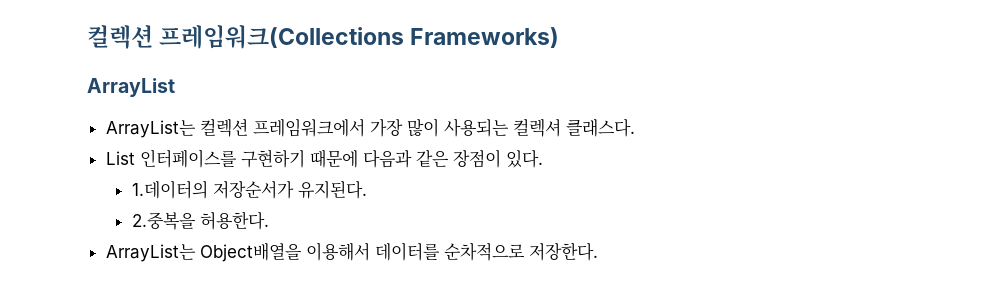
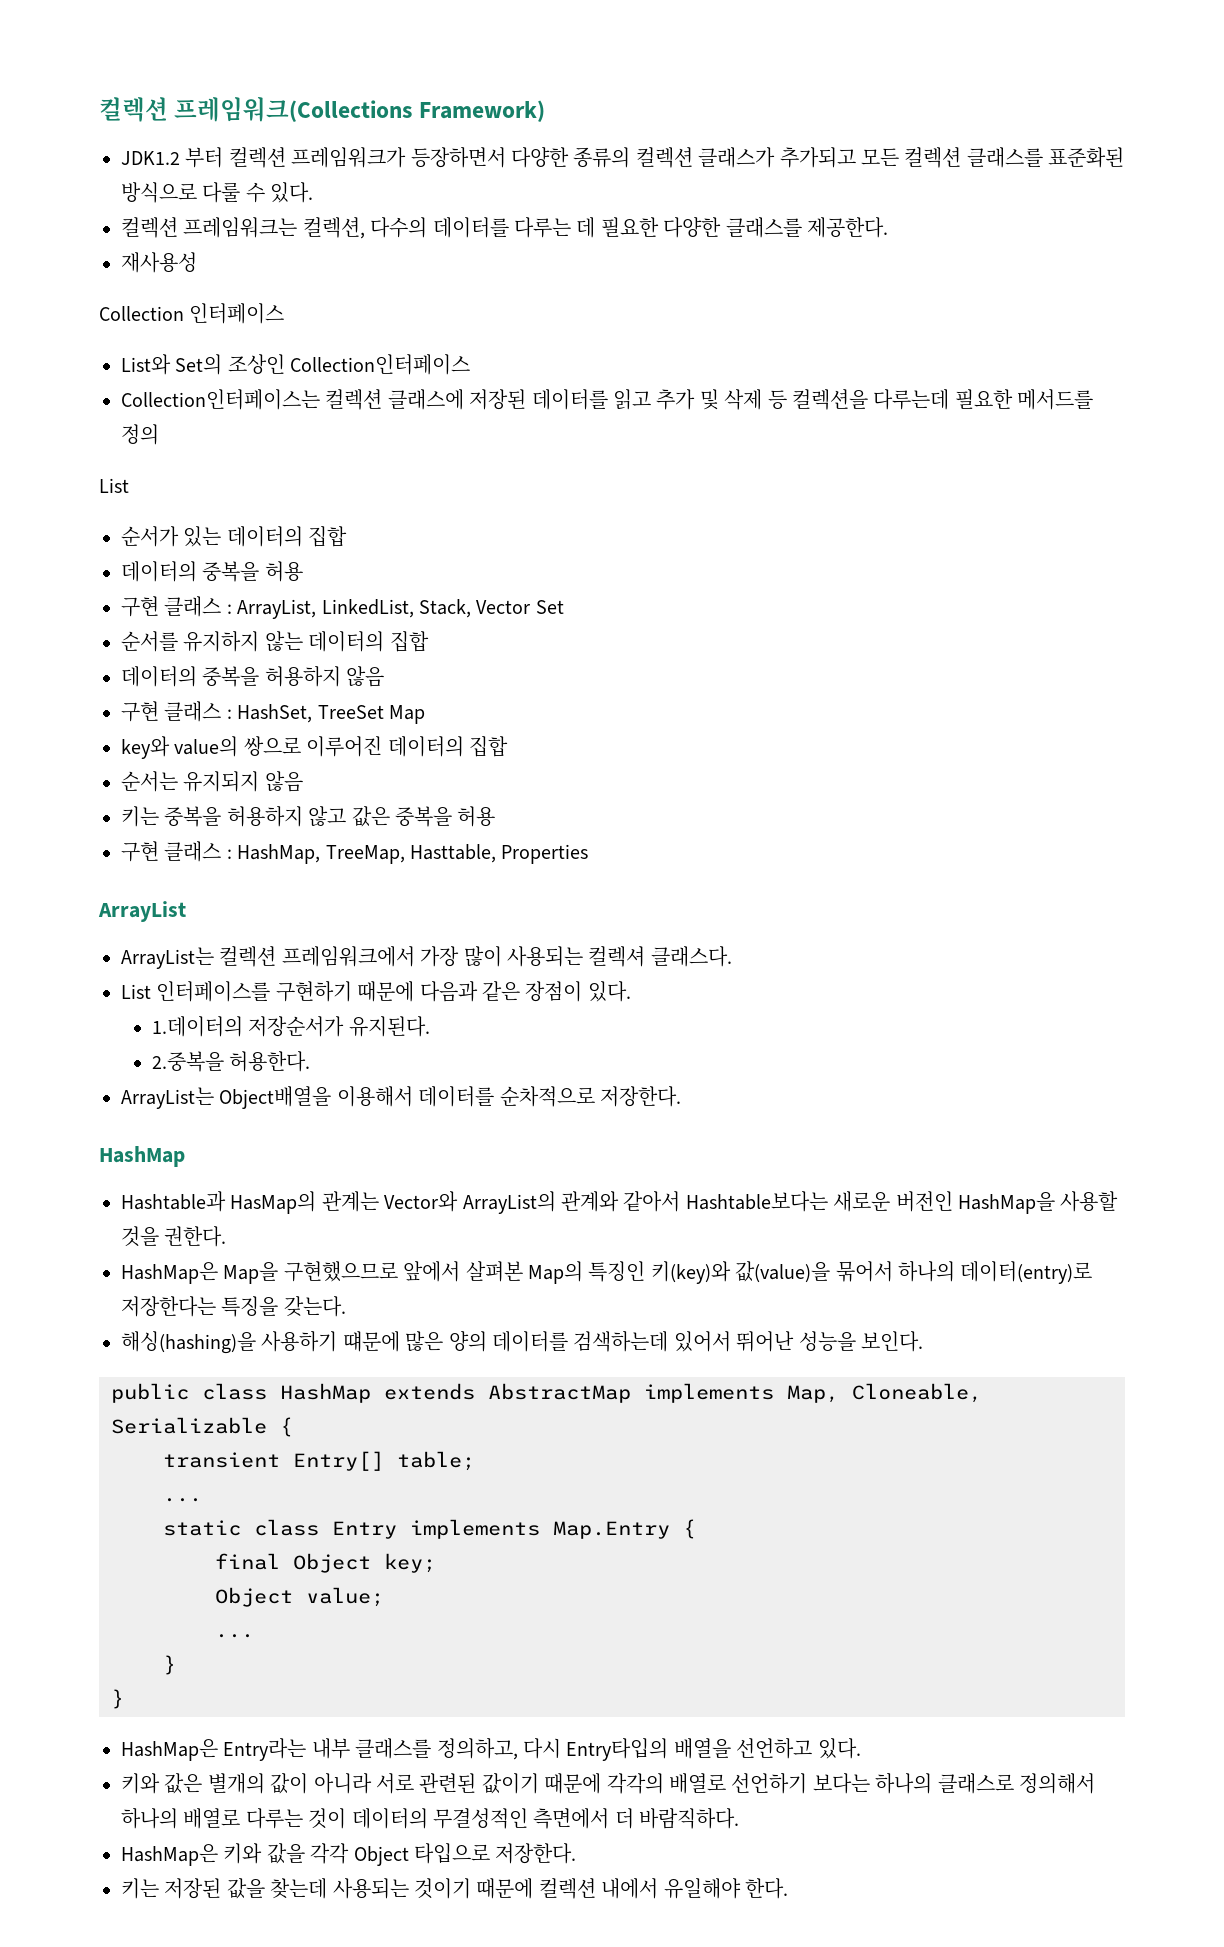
[410,27,560,48] Frameworks) -> [418,100,545,122] [121,147,1125,168] [121,182,314,203] [121,217,888,239] [121,252,197,273] [99,303,285,324] [121,354,471,375] [121,389,1094,410] [121,424,159,445] [99,478,129,493] [121,526,348,547] [121,561,303,582] [121,596,564,619] [121,631,429,652] [121,666,385,687] [121,701,425,724] [121,736,508,759] [121,771,303,792] [121,806,496,827] [121,841,589,864] Framework) // JDK1.2 부터 컬렉션 프레임워크가 등장하면서 다양한 종류의 컬렉션 클래스가 추가되고 모든 컬렉션 클래스를 표준화된 방식으로 다룰 수 있다. // 컬렉션 프레임워크는 컬렉션, 다수의 데이터를 다루는 데 필요한 다양한 클래스를 제공한다. // 재사용성 // Collection 인터페이스 // List와 Set의 조상인 Collection인터페이스 // Collection인터페이스는 컬렉션 클래스에 저장된 데이터를 읽고 추가 및 삭제 등 컬렉션을 다루는데 필요한 메서드를 정의 // List // 순서가 있는 데이터의 집합 // 데이터의 중복을 허용 // 구현 클래스 : ArrayList, LinkedList, Stack, Vector Set // 순서를 유지하지 않는 데이터의 집합 // 데이터의 중복을 허용하지 않음 // 구현 클래스 : HashSet, TreeSet Map // key와 value의 쌍으로 이루어진 데이터의 집합 // 순서는 유지되지 않음 // 키는 중복을 허용하지 않고 값은 중복을 허용 // 구현 클래스 : HashMap, TreeMap, Hasttable, Properties
(598, 251) none -> [99,1146,185,1167] [121,1191,1119,1214] [121,1226,227,1247] [121,1261,1093,1284] [121,1296,346,1317] [121,1331,923,1354] [111,1383,982,1403] [111,1417,293,1437] [163,1451,475,1471] [163,1498,202,1502] [163,1519,696,1539] [215,1553,436,1573] [215,1587,384,1607] [215,1634,254,1638] [163,1655,176,1675] [111,1689,124,1709] [121,1738,861,1761] [121,1773,1095,1794] [121,1808,740,1829] [121,1843,577,1866] [121,1878,788,1899] // HashMap // Hashtable과 HasMap의 관계는 Vector와 ArrayList의 관계와 같아서 Hashtable보다는 새로운 버전인 HashMap을 사용할 것을 권한다. // HashMap은 Map을 구현했으므로 앞에서 살펴본 Map의 특징인 키(key)와 값(value)을 묶어서 하나의 데이터(entry)로 저장한다는 특징을 갖는다. // 해싱(hashing)을 사용하기 떄문에 많은 양의 데이터를 검색하는데 있어서 뛰어난 성능을 보인다. // public class HashMap extends AbstractMap implements Map, Cloneable, Serializable { // transient Entry[] table; // ... // static class Entry implements Map.Entry { // final Object key; // Object value; // ... // } // } // HashMap은 Entry라는 내부 클래스를 정의하고, 다시 Entry타입의 배열을 선언하고 있다. // 키와 값은 별개의 값이 아니라 서로 관련된 값이기 때문에 각각의 배열로 선언하기 보다는 하나의 클래스로 정의해서 하나의 배열로 다루는 것이 데이터의 무결성적인 측면에서 더 바람직하다. // HashMap은 키와 값을 각각 Object 타입으로 저장한다. // 키는 저장된 값을 찾는데 사용되는 것이기 때문에 컬렉션 내에서 유일해야 한다.

